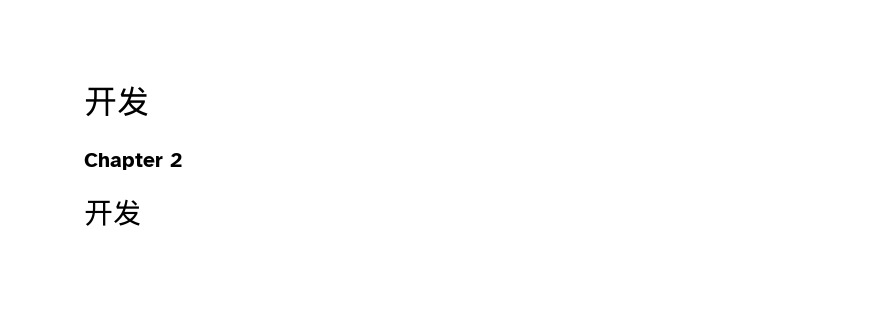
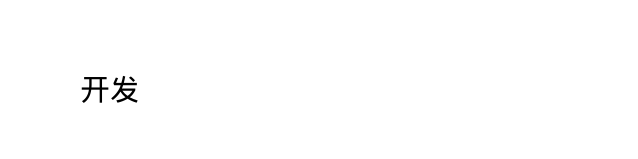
[84,86,150,117] [84,153,182,170] [84,199,142,226] 开发 // Chapter 2 // 开发 -> [80,75,140,103] 开发

